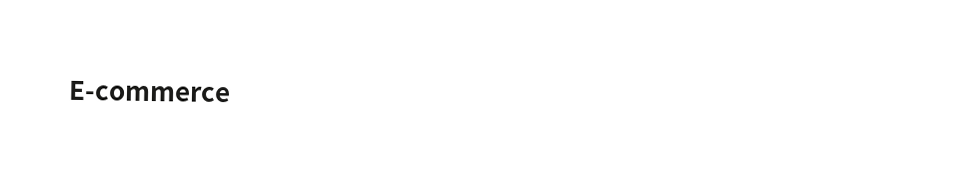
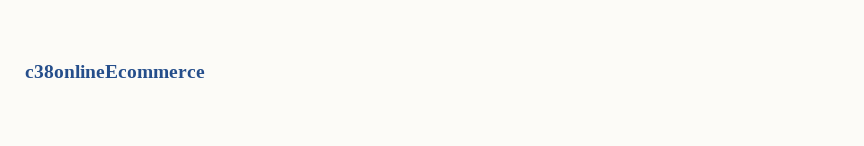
[68,80,231,103] E-commerce -> [25,65,205,78] c38onlineEcommerce

